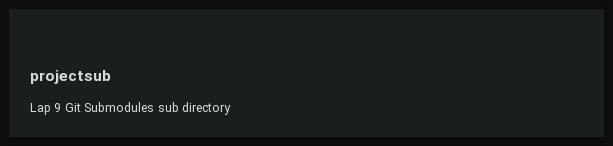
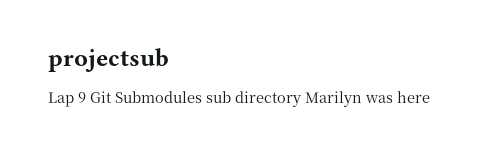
(231, 108) none -> [305,91,430,107] Marilyn was here

